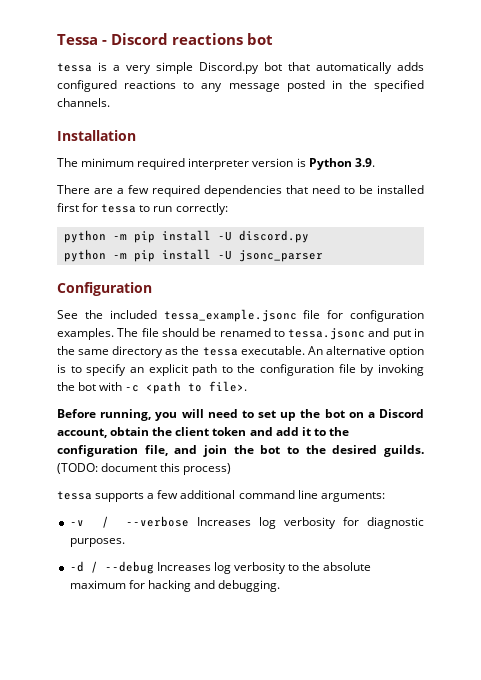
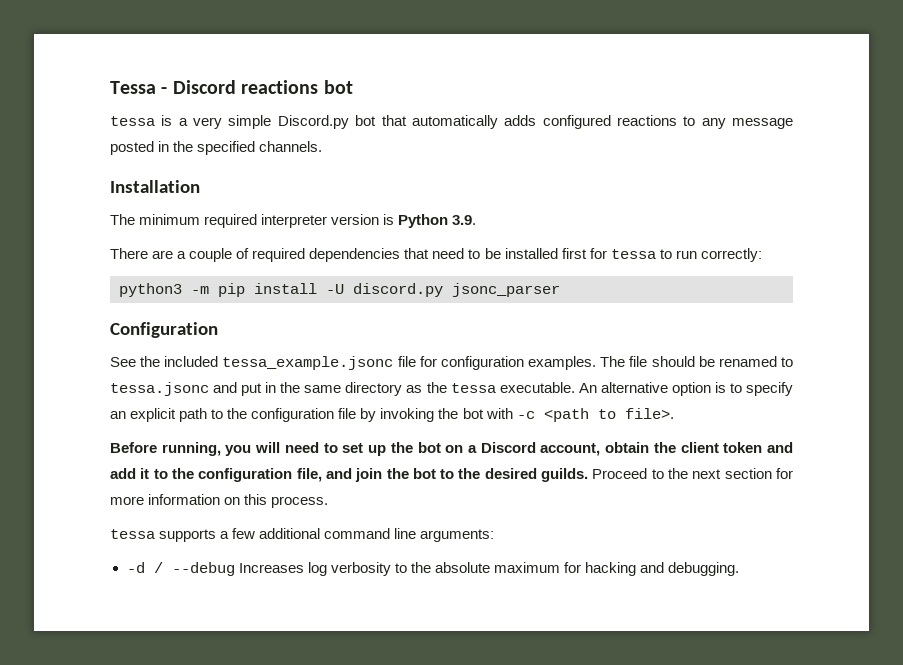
[128,185,149,194] few -> [189,248,250,262] couple of
[63,230,106,243] python -> [119,283,182,297] python3
[63,249,232,262] // python -m pip install -U -> (443, 290) none
[57,463,232,475] (TODO: document this process) -> [592,468,793,479] [110,494,329,508] Proceed to the next section for more information on this process.
[69,516,425,529] [69,538,125,547] // -v / --verbose Increases log verbosity for diagnostic purposes. -> (495, 535) none

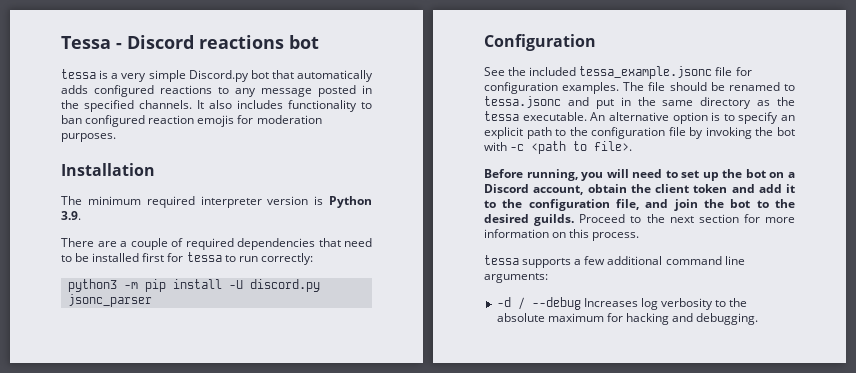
(323, 146) none -> [197,100,372,112] [61,115,322,127] [61,133,116,142] It also includes functionality to ban configured reaction emojis for moderation purposes.

